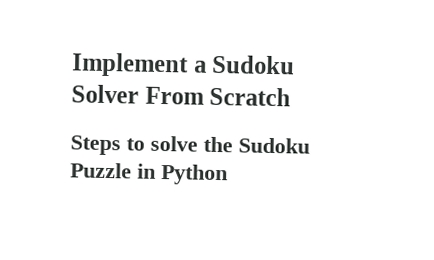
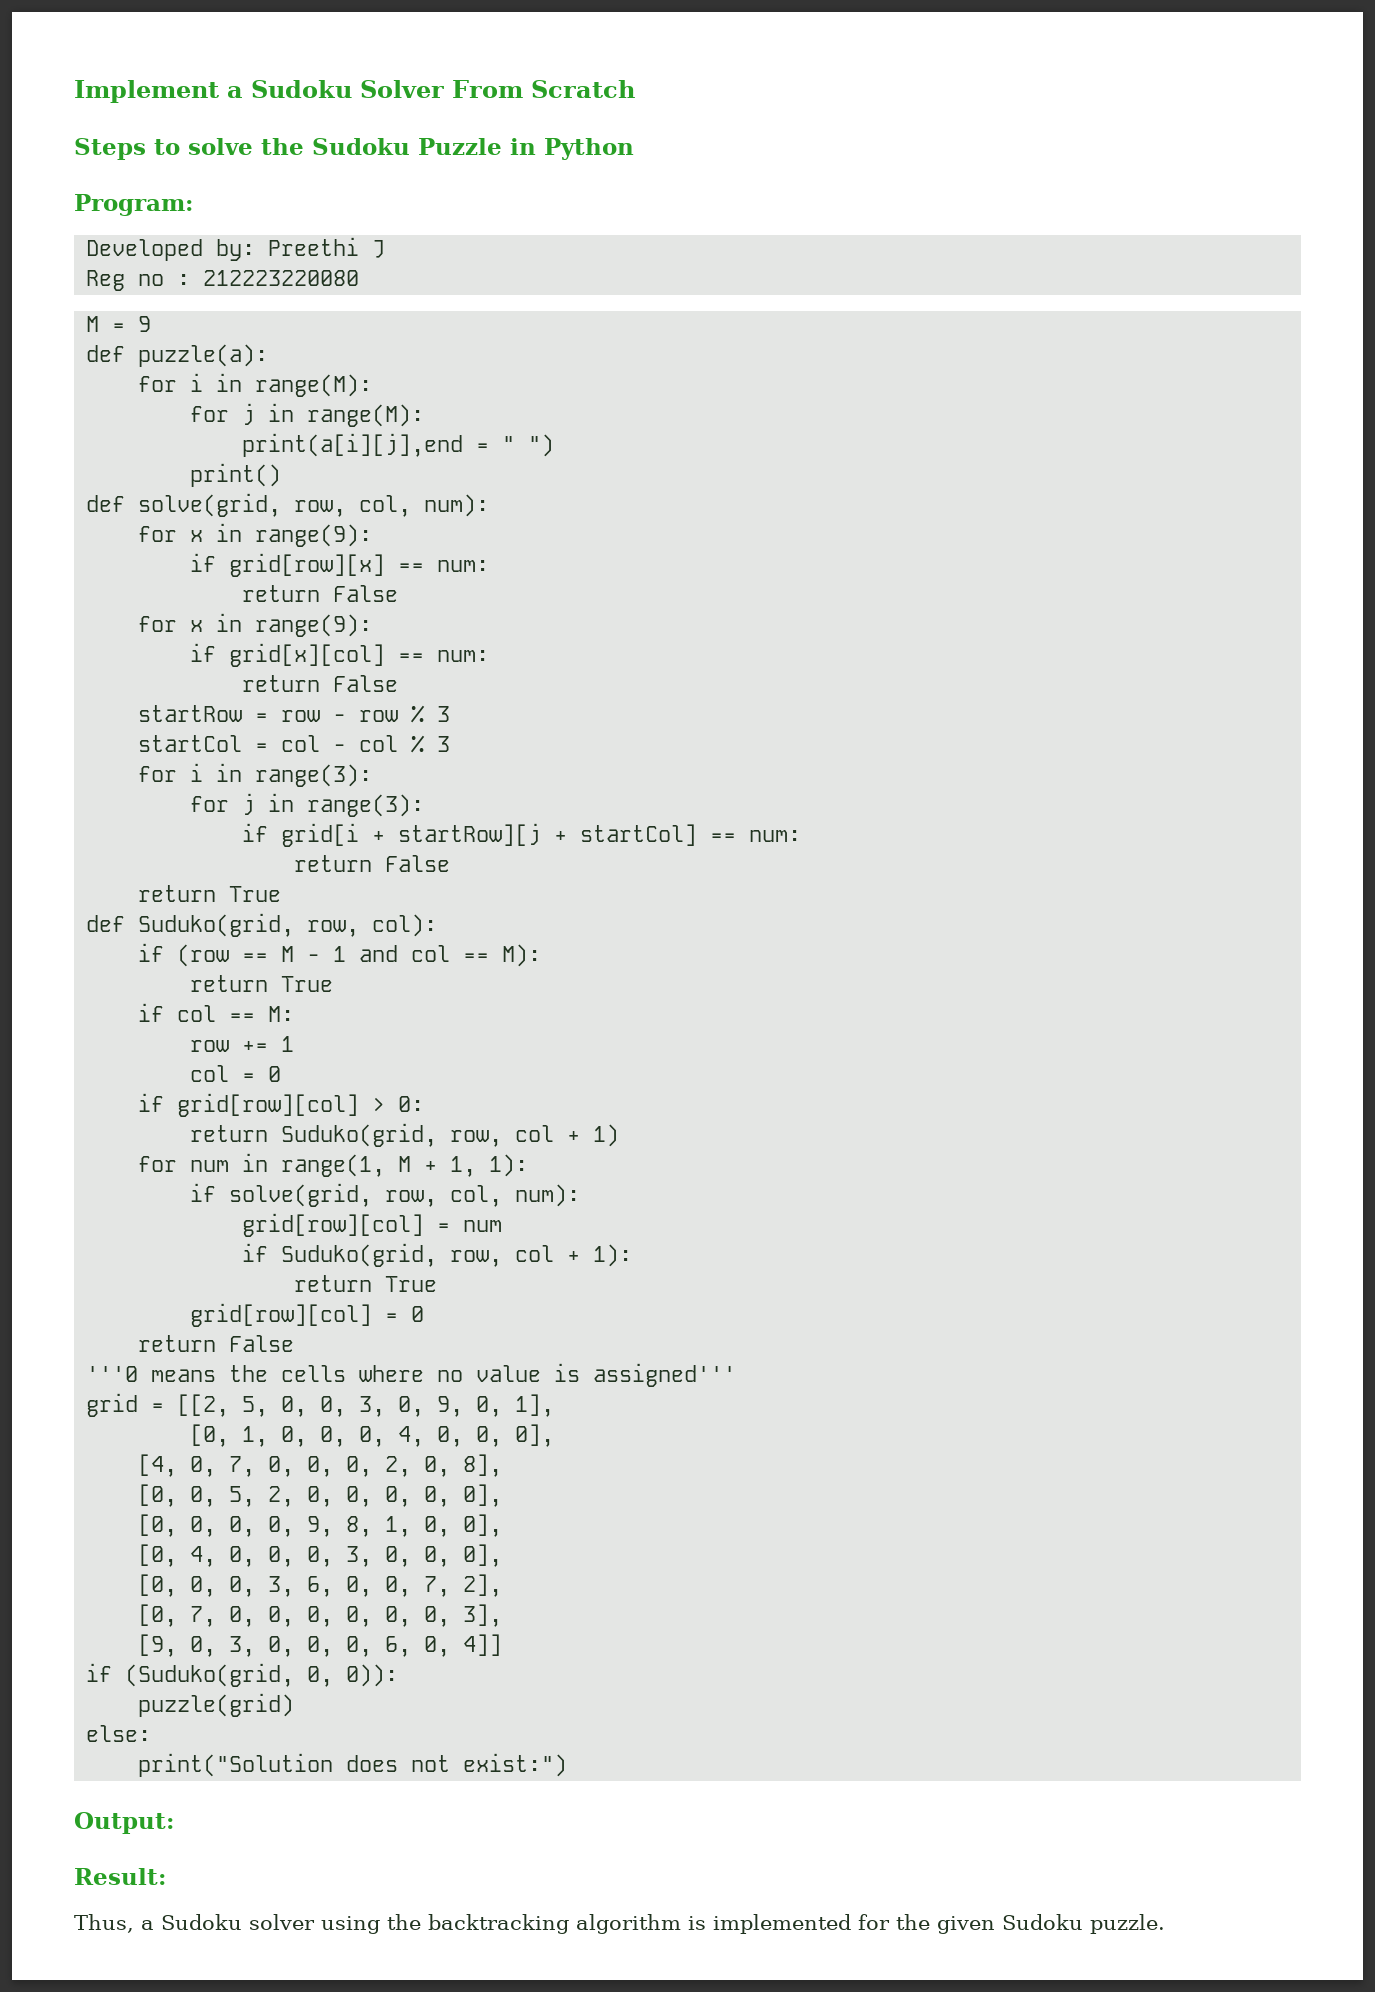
(228, 174) none -> [74,194,193,216] [86,237,386,261] [86,270,360,291] [86,316,152,332] [86,344,269,367] [138,373,373,397] [190,403,425,427] [242,433,555,457] [190,463,282,487] [86,493,490,517] [138,523,373,547] [190,553,490,577] [242,585,399,602] [138,613,373,637] [190,643,490,667] [242,675,399,692] [138,705,451,723] [138,735,451,753] [138,763,373,787] [190,793,425,817] [242,823,802,847] [294,855,451,872] [138,885,282,902] [86,913,438,937] [138,943,542,967] [190,975,334,992] [138,1003,295,1022] [190,1036,295,1052] [190,1065,282,1082] [138,1093,425,1117] [190,1123,620,1147] [138,1153,529,1177] [190,1183,581,1207] [242,1213,503,1237] [242,1243,633,1267] [294,1275,438,1292] [190,1303,425,1327] [138,1335,295,1352] [86,1363,737,1387] [86,1393,555,1417] [190,1424,555,1447] [138,1454,503,1477] [138,1484,503,1507] [138,1514,503,1537] [138,1544,503,1567] [138,1574,503,1597] [138,1604,503,1627] [138,1634,503,1657] [86,1663,399,1687] [138,1693,295,1717] [86,1725,152,1742] [138,1753,568,1777] [74,1812,174,1834] [74,1868,166,1885] [74,1914,1165,1934] // Program: // Developed by: Preethi J // Reg no : 212223220080 // M = 9 // def puzzle(a): // for i in range(M): // for j in range(M): // print(a[i][j],end = " ") // print() // def solve(grid, row, col, num): // for x in range(9): // if grid[row][x] == num: // return False // for x in range(9): // if grid[x][col] == num: // return False // startRow = row - row % 3 // startCol = col - col % 3 // for i in range(3): // for j in range(3): // if grid[i + startRow][j + startCol] == num: // return False // return True // def Suduko(grid, row, col): // if (row == M - 1 and col == M): // return True // if col == M: // row += 1 // col = 0 // if grid[row][col] > 0: // return Suduko(grid, row, col + 1) // for num in range(1, M + 1, 1): // if solve(grid, row, col, num): // grid[row][col] = num // if Suduko(grid, row, col + 1): // return True // grid[row][col] = 0 // return False // '''0 means the cells where no value is assigned''' // grid = [[2, 5, 0, 0, 3, 0, 9, 0, 1], // [0, 1, 0, 0, 0, 4, 0, 0, 0], // [4, 0, 7, 0, 0, 0, 2, 0, 8], // [0, 0, 5, 2, 0, 0, 0, 0, 0], // [0, 0, 0, 0, 9, 8, 1, 0, 0], // [0, 4, 0, 0, 0, 3, 0, 0, 0], // [0, 0, 0, 3, 6, 0, 0, 7, 2], // [0, 7, 0, 0, 0, 0, 0, 0, 3], // [9, 0, 3, 0, 0, 0, 6, 0, 4]] // if (Suduko(grid, 0, 0)): // puzzle(grid) // else: // print("Solution does not exist:") // Output: // Result: // Thus, a Sudoku solver using the backtracking algorithm is implemented for the given Sudoku puzzle.

